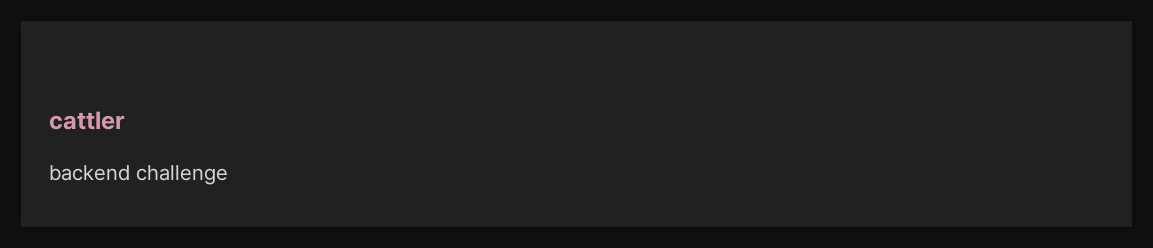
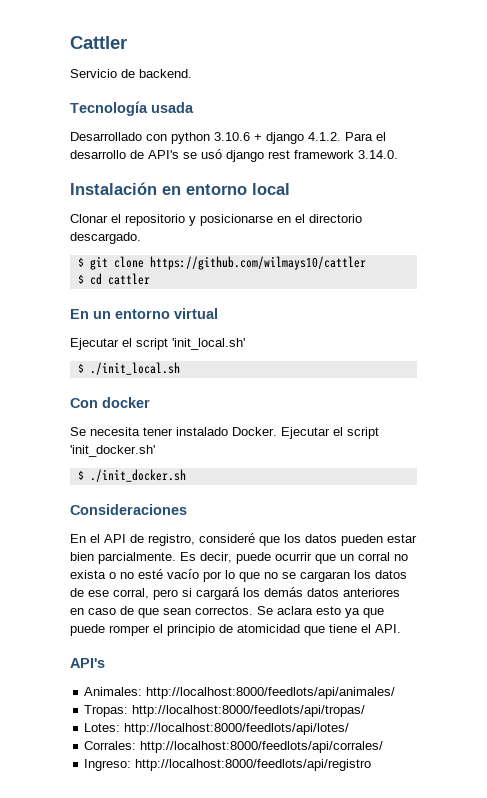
[49,111,125,130] [49,165,228,185] cattler // backend challenge -> [70,36,127,49] [70,69,192,78] [70,101,194,116] [70,132,386,144] [70,149,398,162] [70,182,290,195] [70,214,362,226] [70,232,141,244] [77,256,366,270] [77,273,150,285] [70,308,218,319] [70,338,245,350] [77,362,180,375] [70,397,150,408] [70,427,379,439] [70,445,155,457] [77,469,186,482] [70,504,187,515] [70,533,417,546] [70,552,408,564] [70,569,407,582] [70,587,400,600] [70,606,384,618] [70,624,401,636] [70,658,105,668] [84,687,396,699] [84,705,366,717] [84,723,350,735] [84,741,384,753] [84,759,372,771] Cattler // Servicio de backend. // Tecnología usada // Desarrollado con python 3.10.6 + django 4.1.2. Para el desarrollo de API's se usó django rest framework 3.14.0. // Instalación en entorno local // Clonar el repositorio y posicionarse en el directorio descargado. // $ git clone https://github.com/wilmays10/cattler // $ cd cattler // En un entorno virtual // Ejecutar el script 'init_local.sh' // $ ./init_local.sh // Con docker // Se necesita tener instalado Docker. Ejecutar el script 'init_docker.sh' // $ ./init_docker.sh // Consideraciones // En el API de registro, consideré que los datos pueden estar bien parcialmente. Es decir, puede ocurrir que un corral no exista o no esté vacío por lo que no se cargaran los datos de ese corral, pero si cargará los demás datos anteriores en caso de que sean correctos. Se aclara esto ya que puede romper el principio de atomicidad que tiene el API. // API's // Animales: http://localhost:8000/feedlots/api/animales/ // Tropas: http://localhost:8000/feedlots/api/tropas/ // Lotes: http://localhost:8000/feedlots/api/lotes/ // Corrales: http://localhost:8000/feedlots/api/corrales/ // Ingreso: http://localhost:8000/feedlots/api/registro

